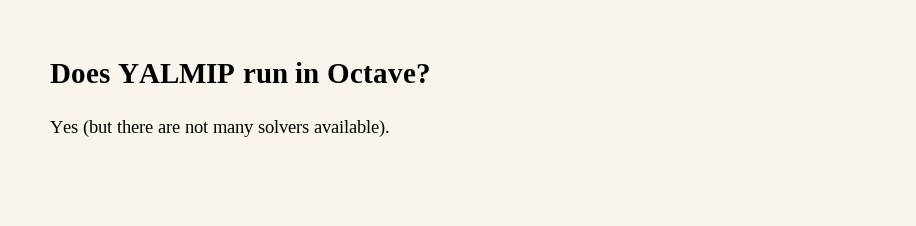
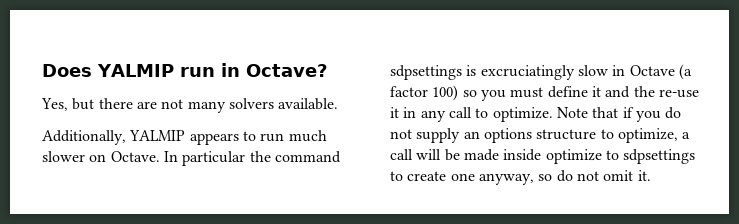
[50,120,113,137] Yes (but -> [41,98,95,111] Yes, but
[314,120,390,137] available). -> [278,98,339,110] [42,130,327,145] [42,151,341,166] [390,64,692,80] [390,85,699,101] [390,107,682,122] [390,128,691,143] [390,149,696,164] [390,170,651,185] available. // Additionally, YALMIP appears to run much slower on Octave. In particular the command sdpsettings is excruciatingly slow in Octave (a factor 100) so you must define it and the re-use it in any call to optimize. Note that if you do not supply an options structure to optimize, a call will be made inside optimize to sdpsettings to create one anyway, so do not omit it.

